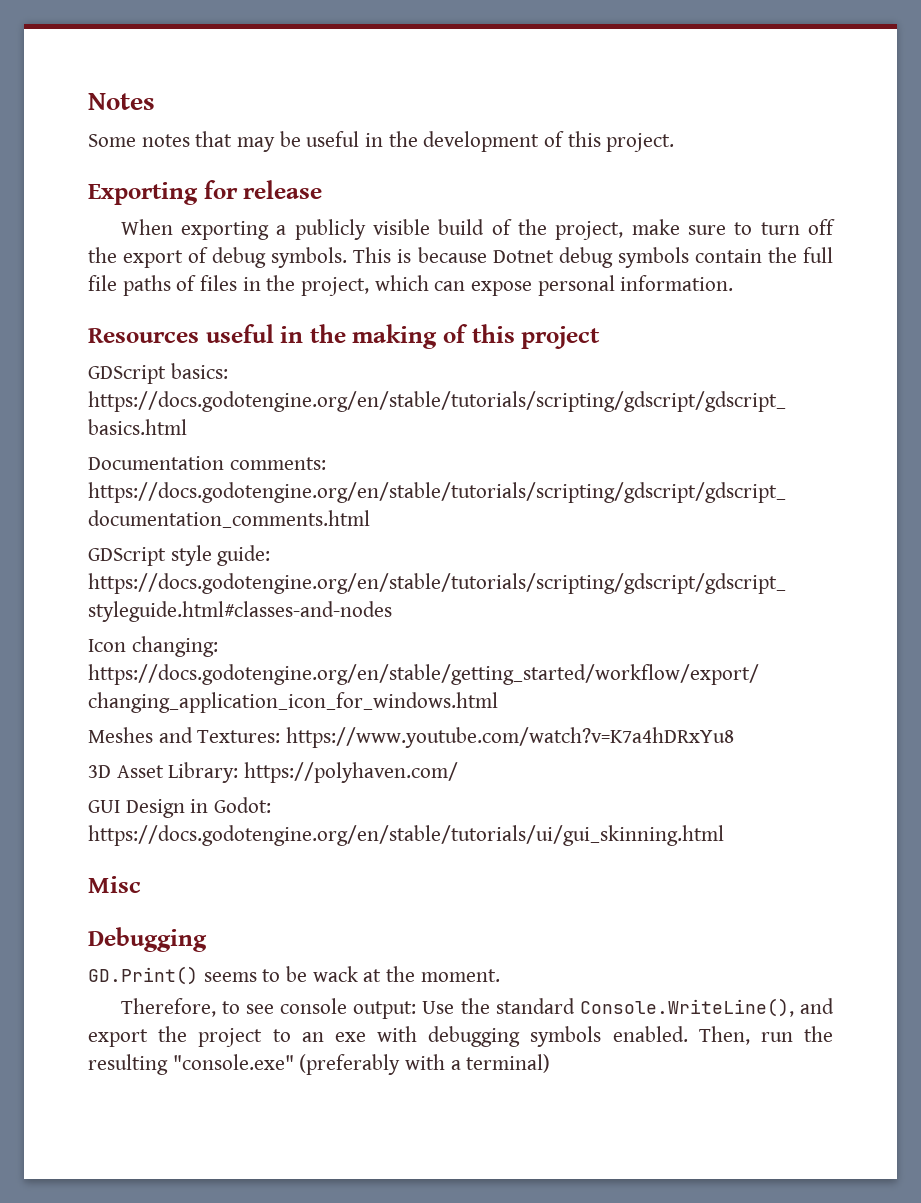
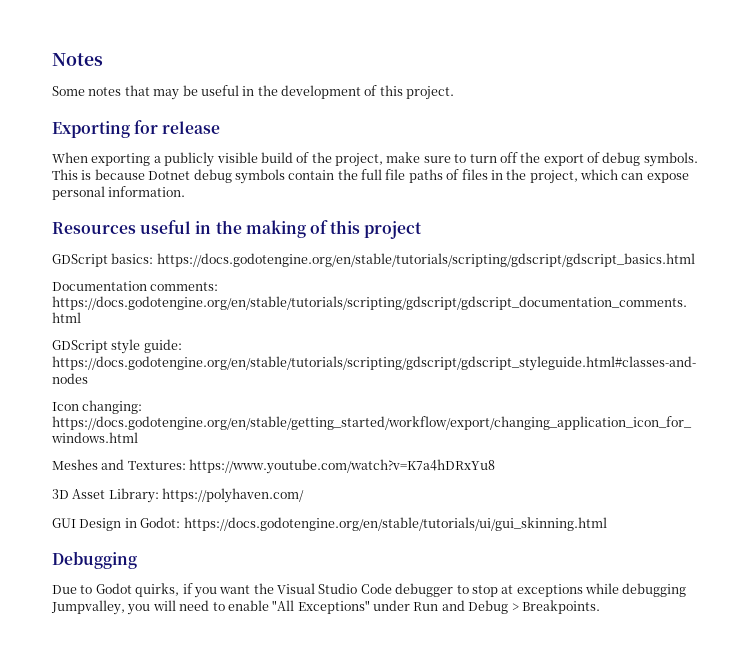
[88,876,141,893] // Misc -> (607, 524) none
[88,966,500,985] [120,998,835,1019] [88,1026,833,1047] [88,1054,551,1075] GD.Print() seems to be wack at the moment. // Therefore, to see console output: Use the standard Console.WriteLine(), and export the project to an exe with debugging symbols enabled. Then, run the resulting "console.exe" (preferably with a terminal) -> [52,583,687,598] [51,600,600,615] Due to Godot quirks, if you want the Visual Studio Code debugger to stop at exceptions while debugging Jumpvalley, you will need to enable "All Exceptions" under Run and Debug > Breakpoints.

